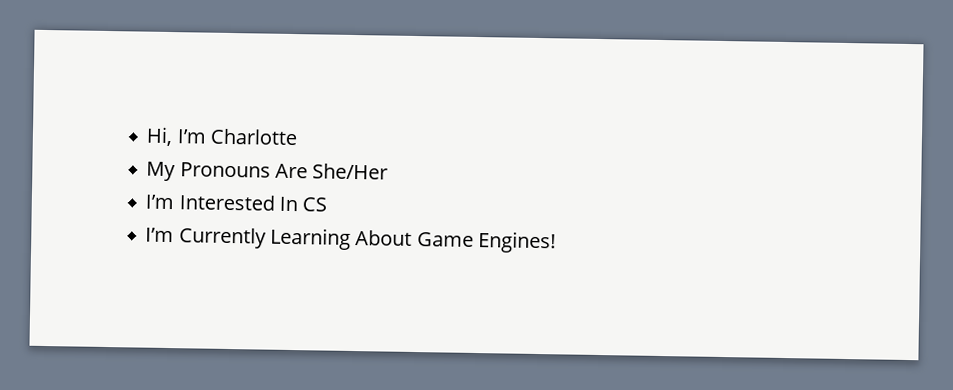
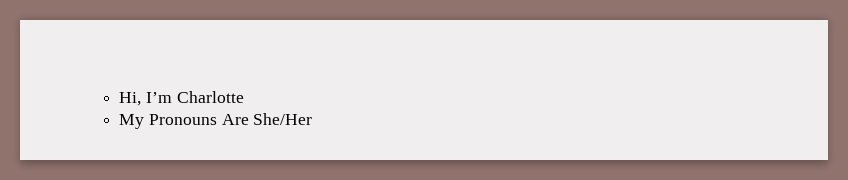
[145,194,328,212] [145,227,556,254] // I’m Interested In CS // I’m Currently Learning About Game Engines! -> (313, 119) none

